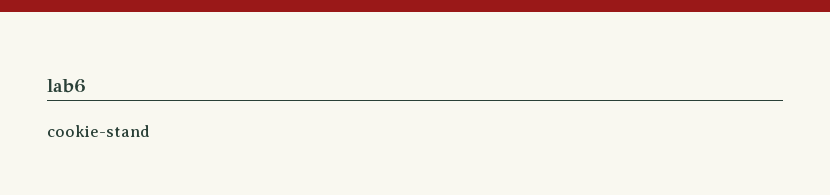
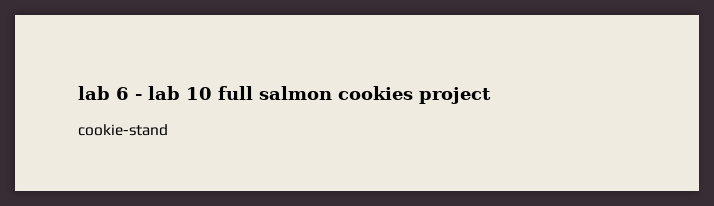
[47,79,86,93] lab6 -> [78,86,491,104] lab 6 - lab 10 full salmon cookies project

